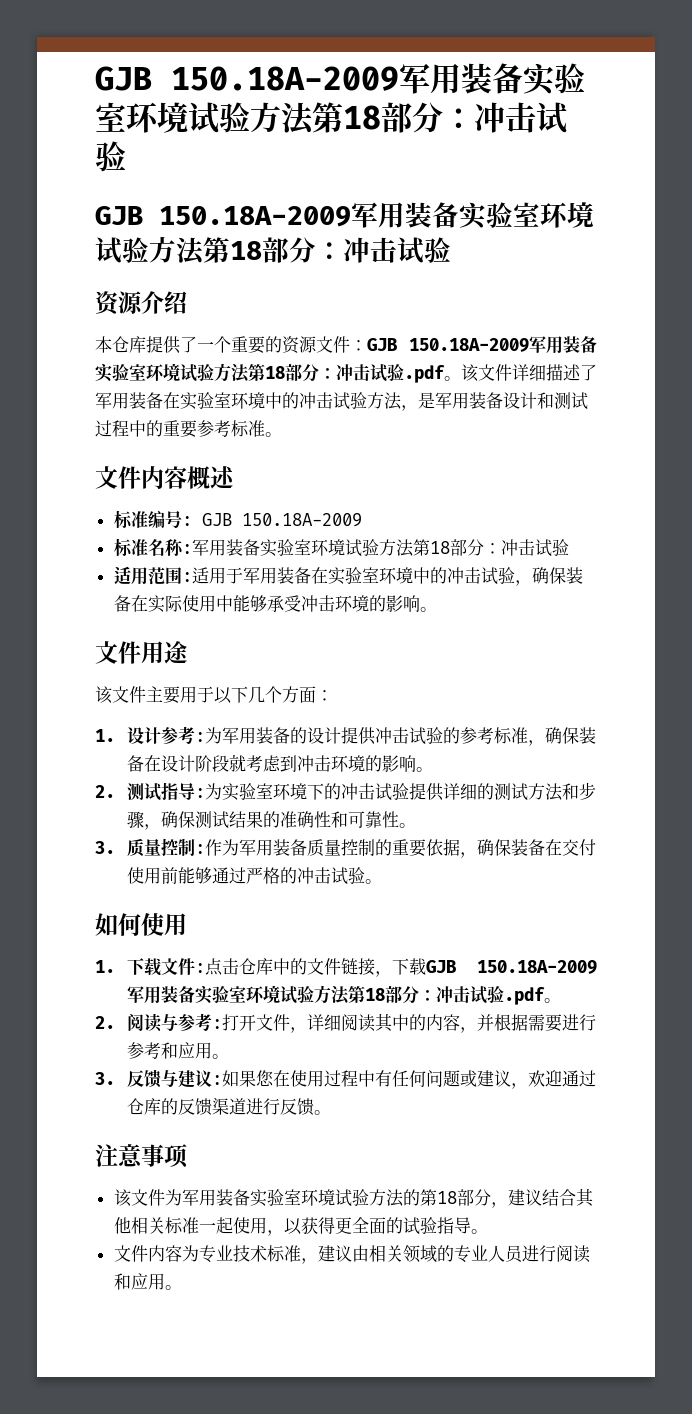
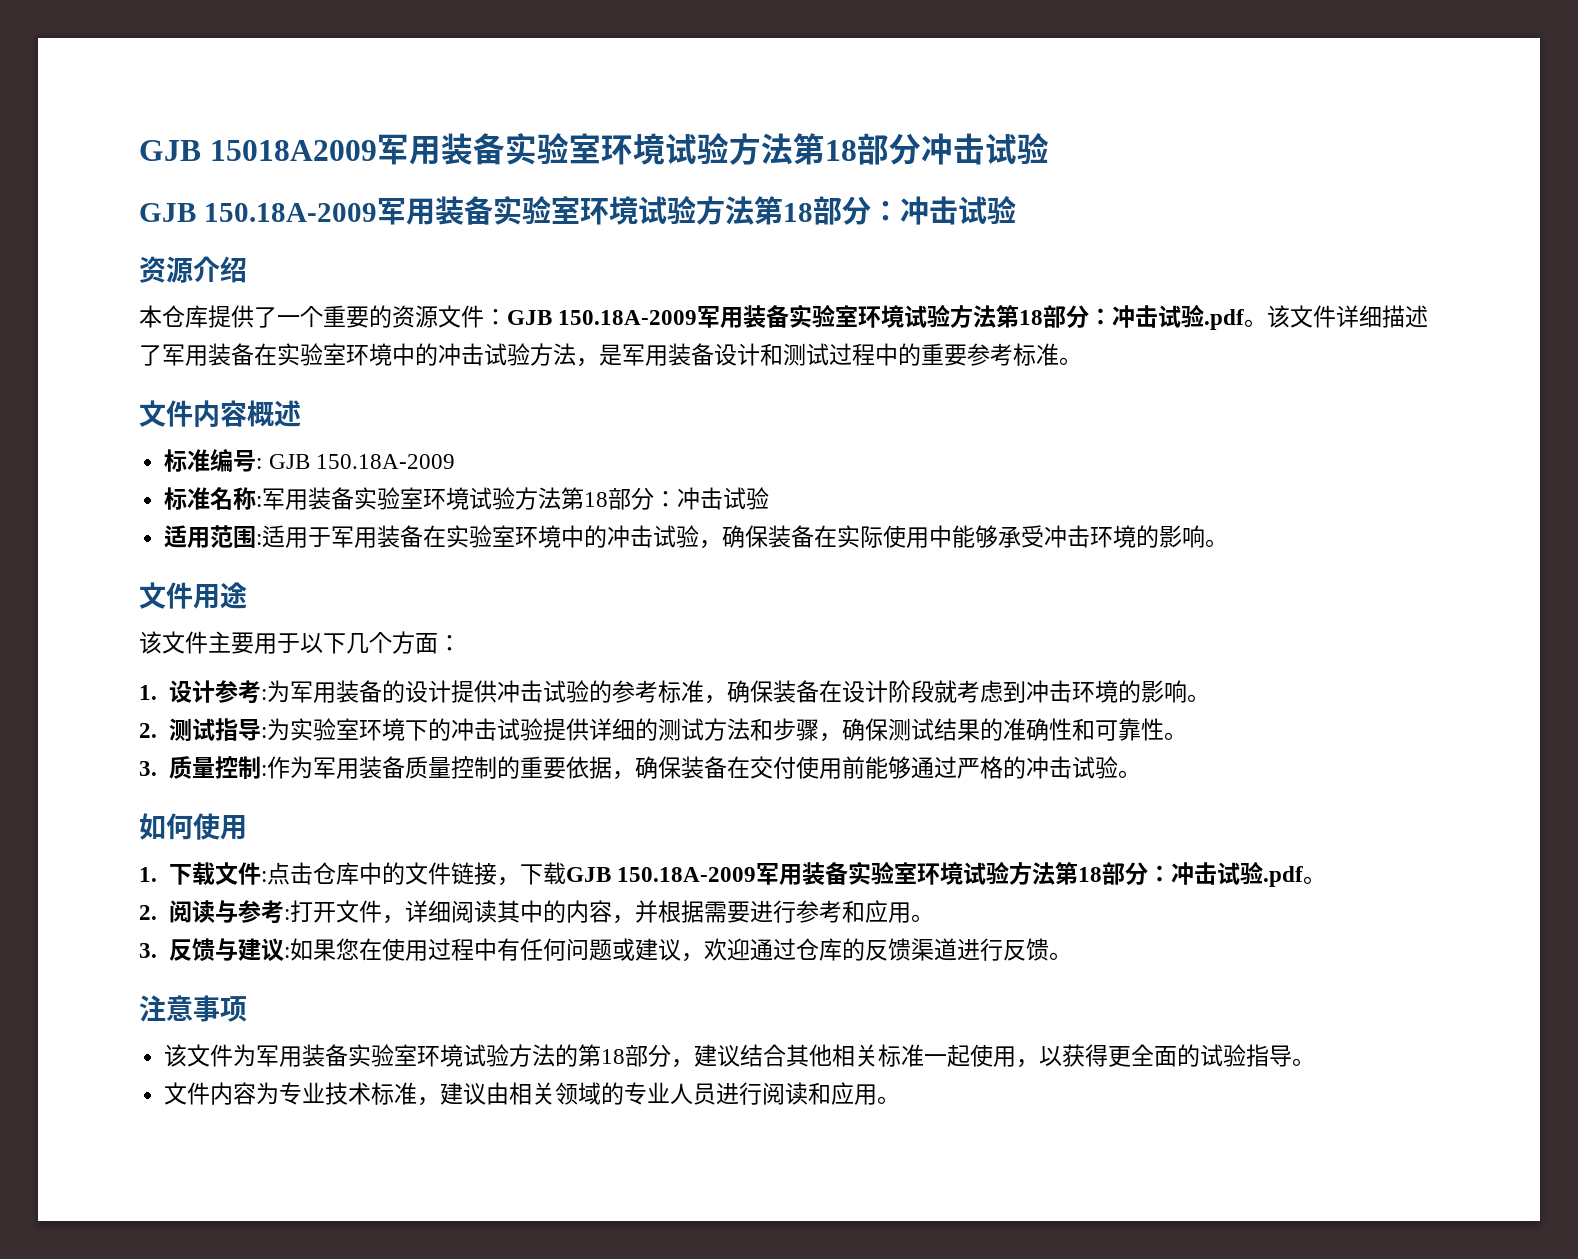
[95,63,585,96] [95,102,474,135] GJB 150.18A-2009军用装备实验室环境试验方法第18部分： -> [139,133,921,165] GJB 15018A2009军用装备实验室环境试验方法第18部分

